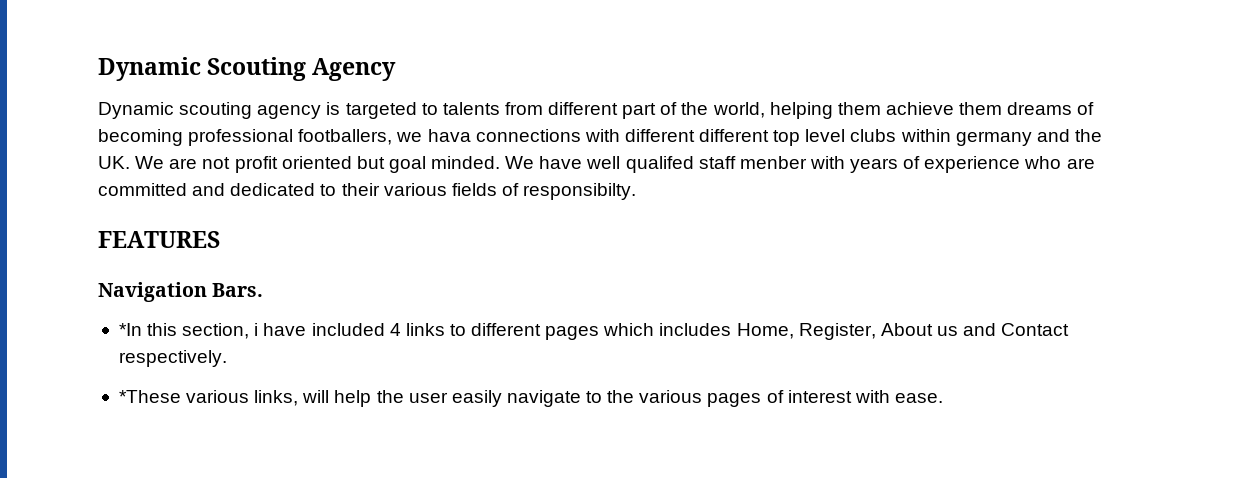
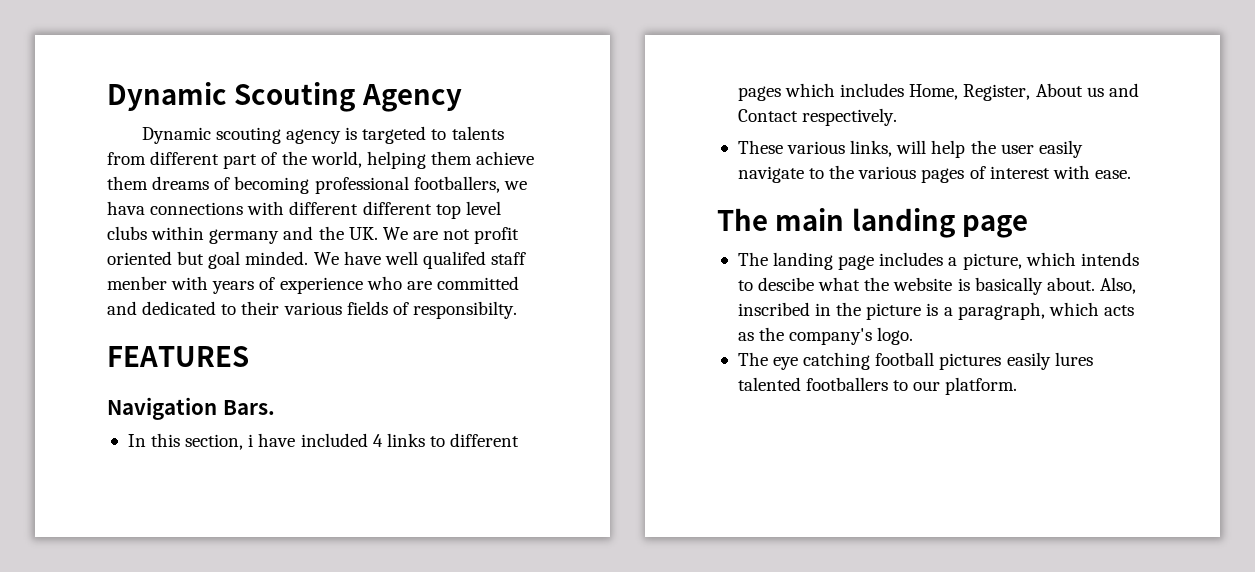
[118,323,142,336] *In -> [127,434,146,447] In
[118,390,181,403] *These -> [737,140,783,154] These
(943, 398) none -> [717,208,1029,238] [737,252,1139,270] [737,277,1136,295] [737,302,1134,320] [737,327,914,345] [737,352,1093,370] [737,377,1018,395] // The main landing page // The landing page includes a picture, which intends to descibe what the website is basically about. Also, inscribed in the picture is a paragraph, which acts as the company's logo. // The eye catching football pictures easily lures talented footballers to our platform.

